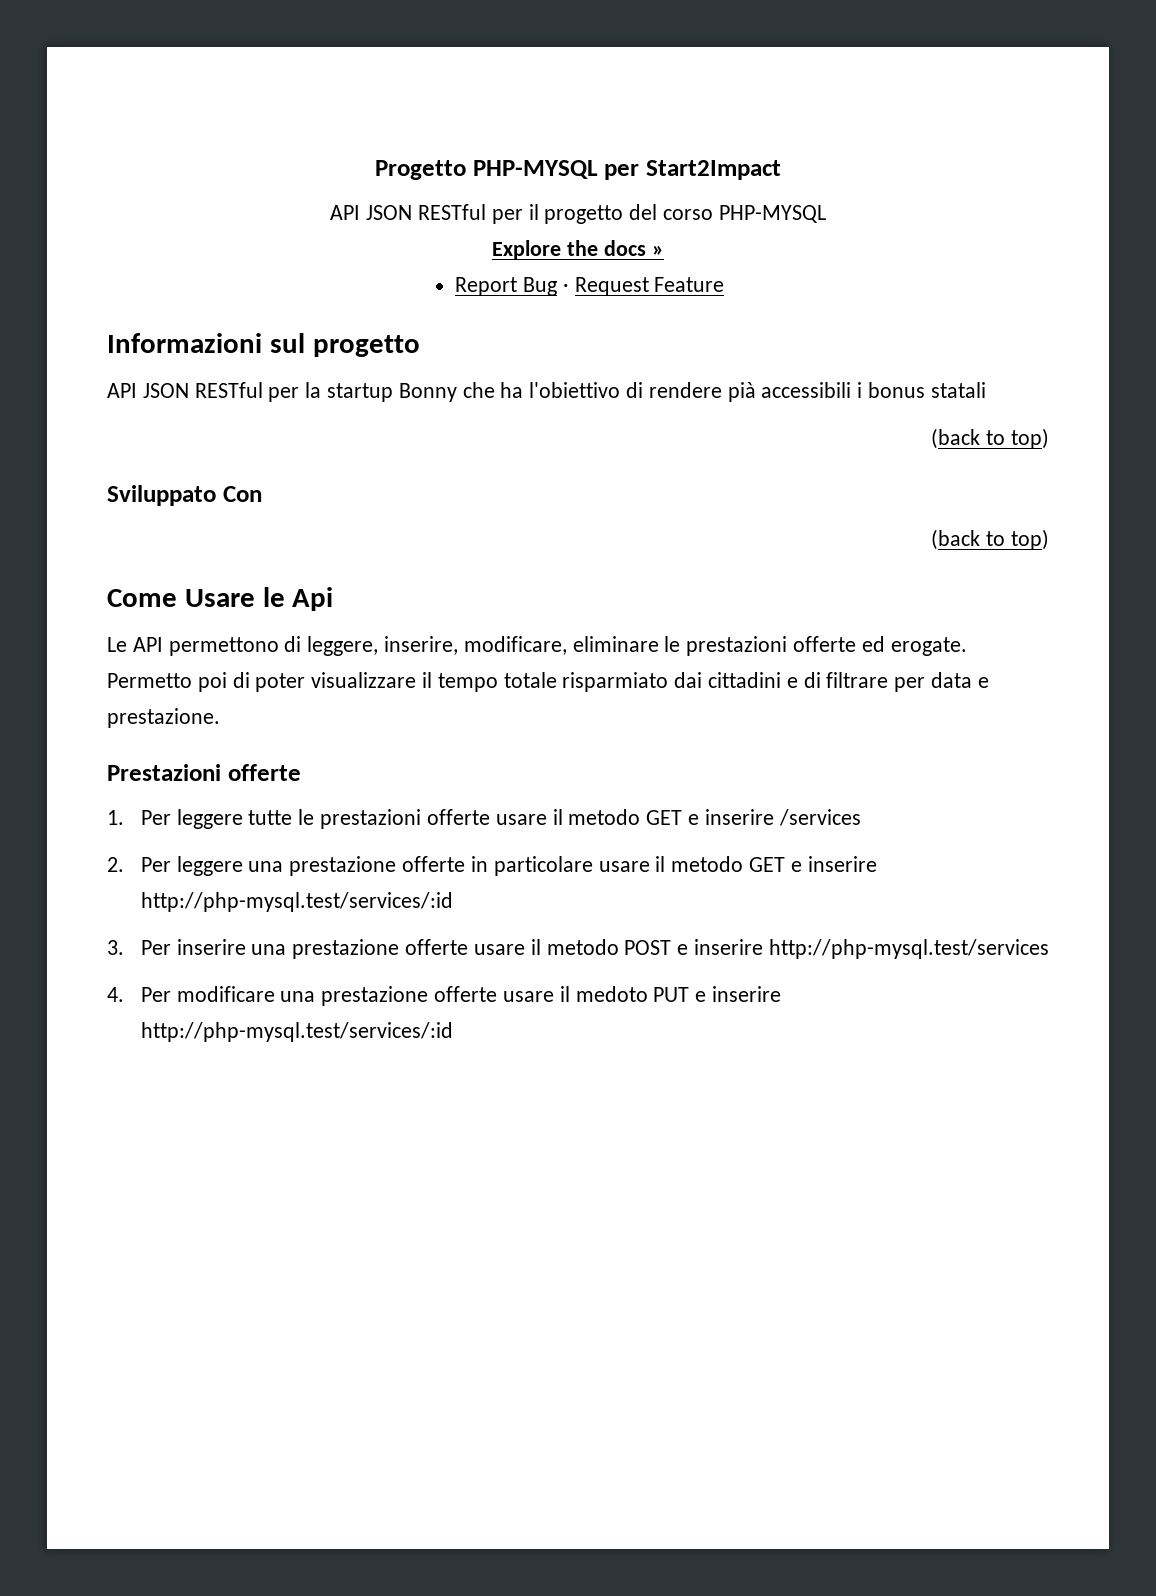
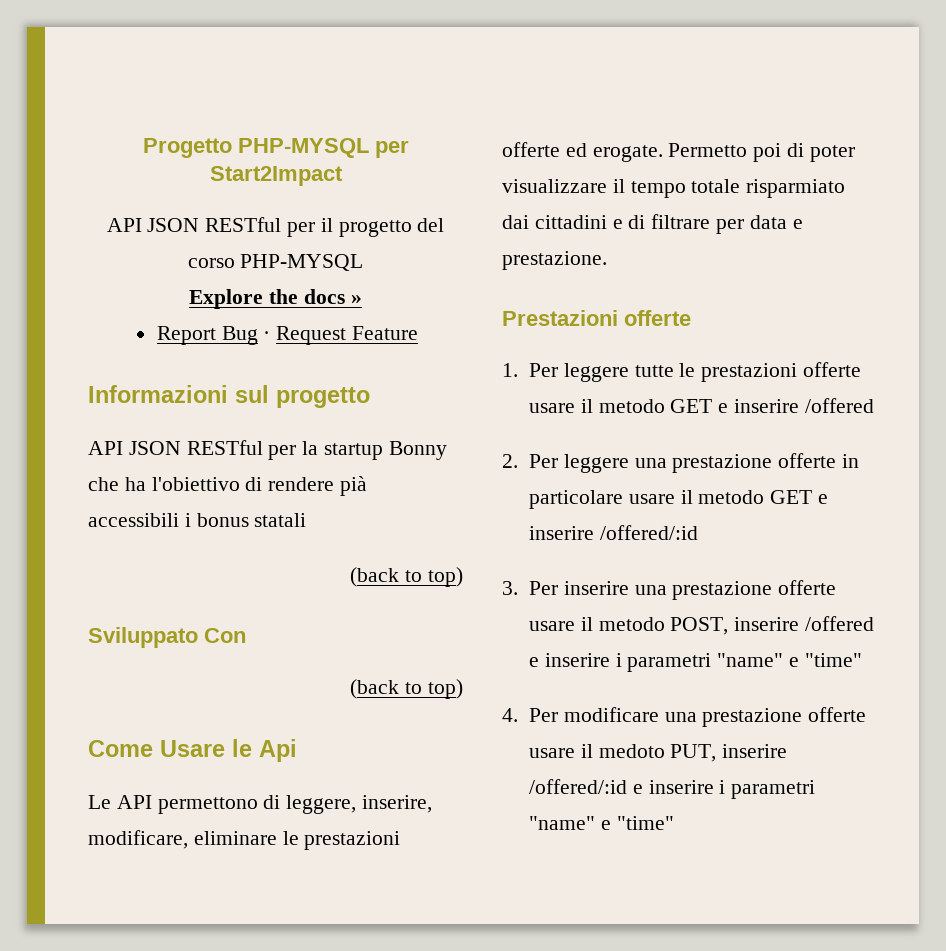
[778,809,861,826] /services -> [804,398,874,413] /offered
[140,892,453,912] http://php-mysql.test/services/:id -> [599,525,698,540] /offered/:id
[624,939,1049,959] POST e inserire http://php-mysql.test/services -> [670,616,874,635] [528,653,862,672] POST, inserire /offered e inserire i parametri "name" e "time"
[653,986,781,1002] [140,1022,453,1042] PUT e inserire http://php-mysql.test/services/:id -> [670,744,788,762] [528,779,816,799] [528,816,674,830] PUT, inserire /offered/:id e inserire i parametri "name" e "time"

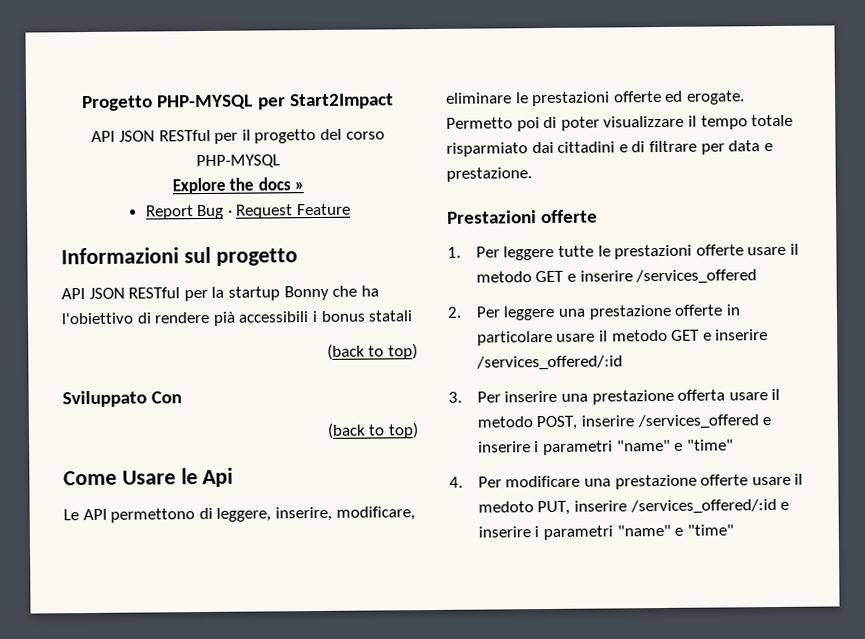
[804,398,874,413] /offered -> [635,269,758,285] /services_offered
[599,525,698,540] /offered/:id -> [475,355,623,371] /services_offered/:id
[778,580,837,595] offerte -> [677,389,726,401] offerta
[804,616,874,631] /offered -> [636,414,759,430] /services_offered
[528,779,627,794] /offered/:id -> [629,499,777,515] /services_offered/:id

